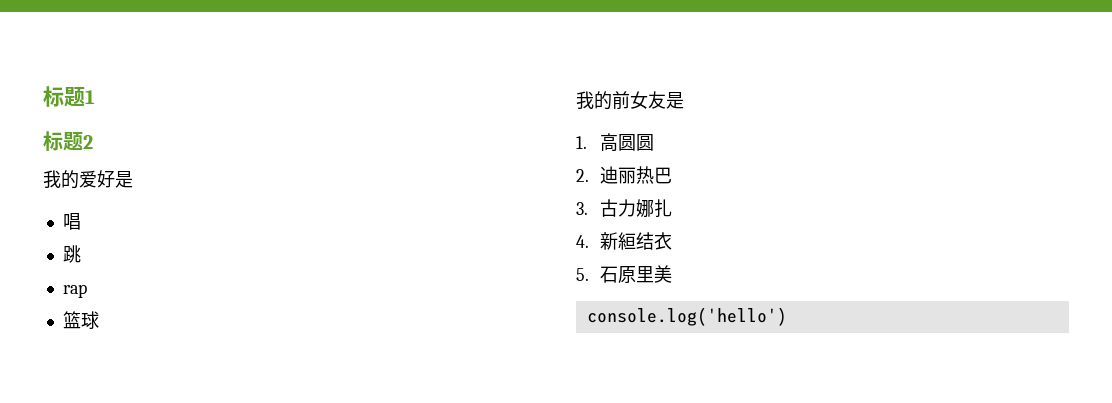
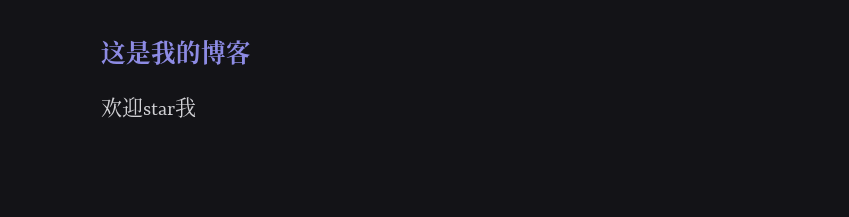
[43,86,95,107] [43,131,93,151] [43,170,133,189] [62,213,81,230] [62,245,81,263] [62,284,87,298] [62,311,99,329] [576,91,684,110] [576,133,654,152] [576,166,672,184] [576,199,672,218] [576,232,672,250] [576,265,672,283] [586,307,787,326] 标题1 // 标题2 // 我的爱好是 // 唱 // 跳 // rap // 篮球 // 我的前女友是 // 1.高圆圆 // 2.迪丽热巴 // 3.古力娜扎 // 4.新絙结衣 // 5.石原里美 // console.log('hello') -> [101,40,251,65] [101,97,196,118] 这是我的博客 // 欢迎star我

